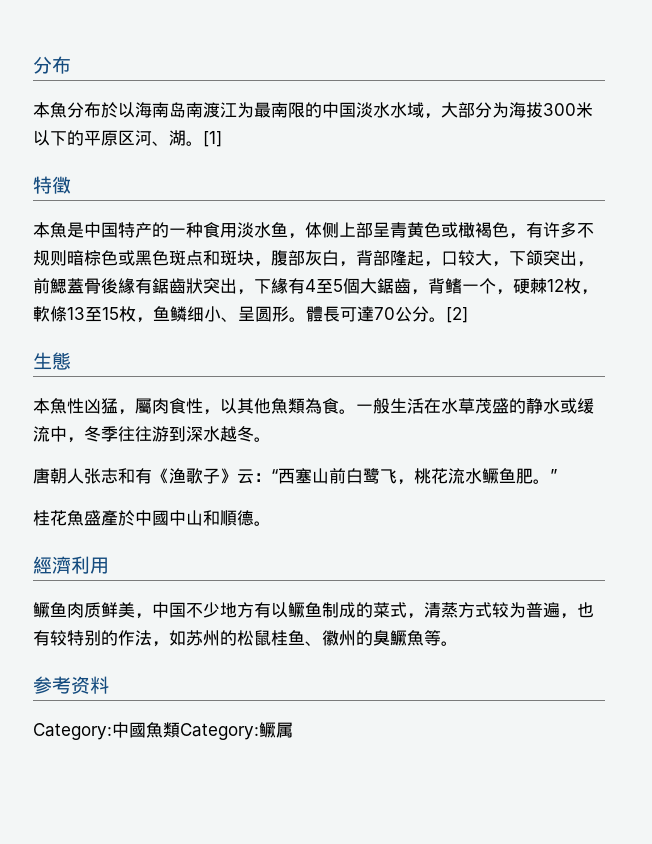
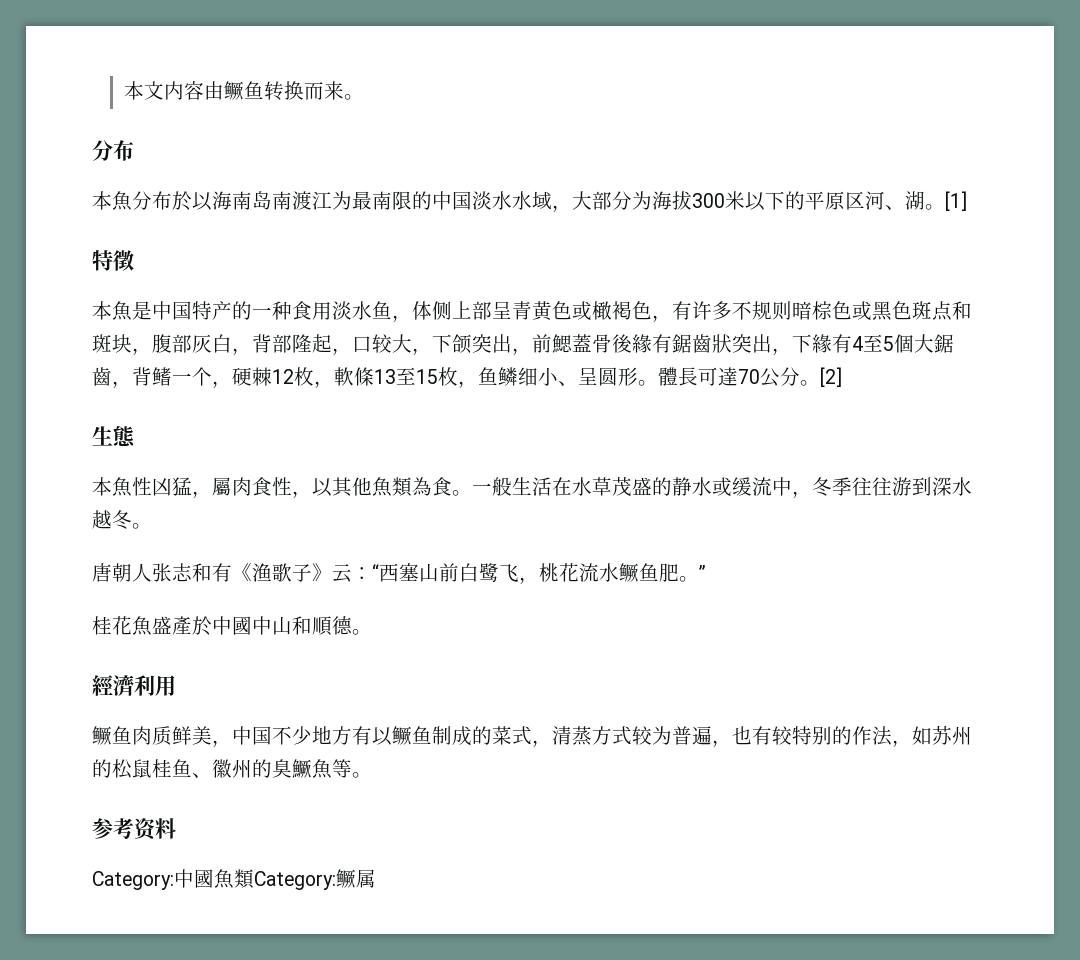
(33, 65) none -> [123,81,364,101] 本文内容由鳜鱼转换而来。 //

